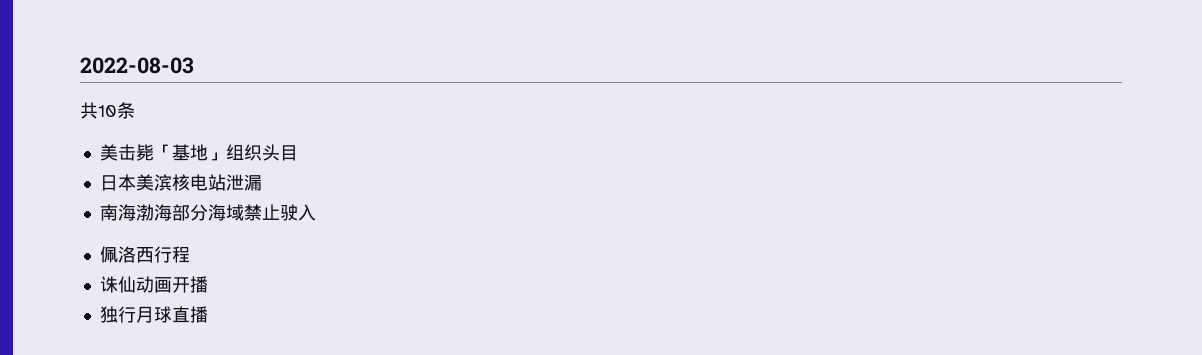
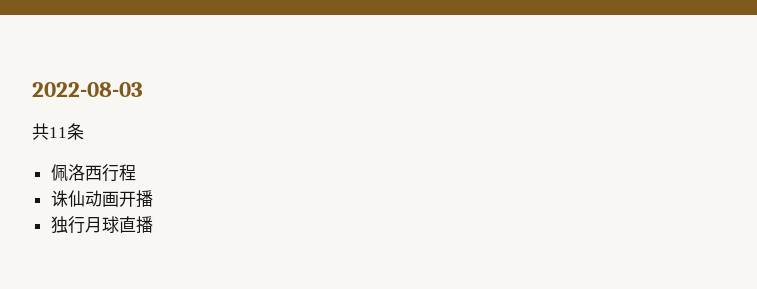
[98,105,117,117] 10 -> [49,127,67,138] 11
[99,144,298,161] [99,174,262,191] [99,204,316,221] // 美击毙「基地」组织头目 // 日本美滨核电站泄漏 // 南海渤海部分海域禁止驶入 -> (84, 131) none

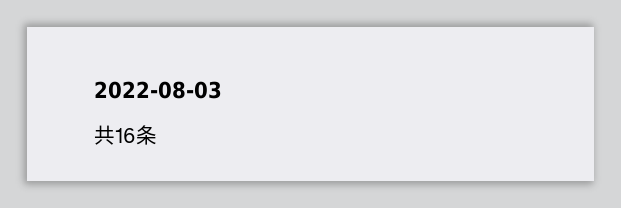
[49,127,67,138] 11 -> [115,128,136,143] 16
[50,164,136,182] [50,190,153,208] [50,216,153,234] // 佩洛西行程 // 诛仙动画开播 // 独行月球直播 -> (157, 135) none

